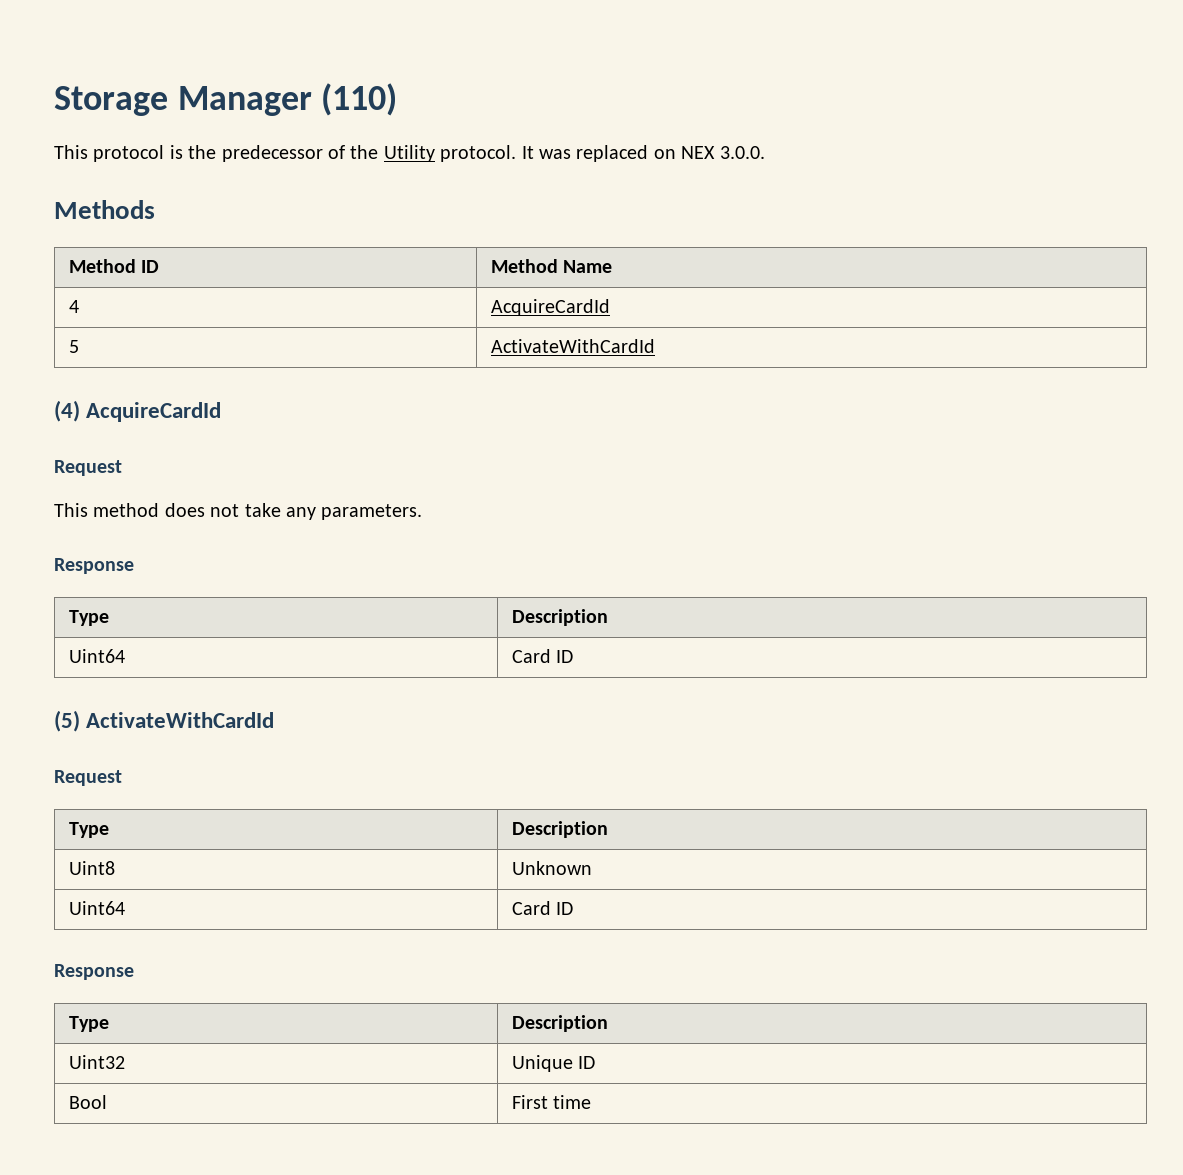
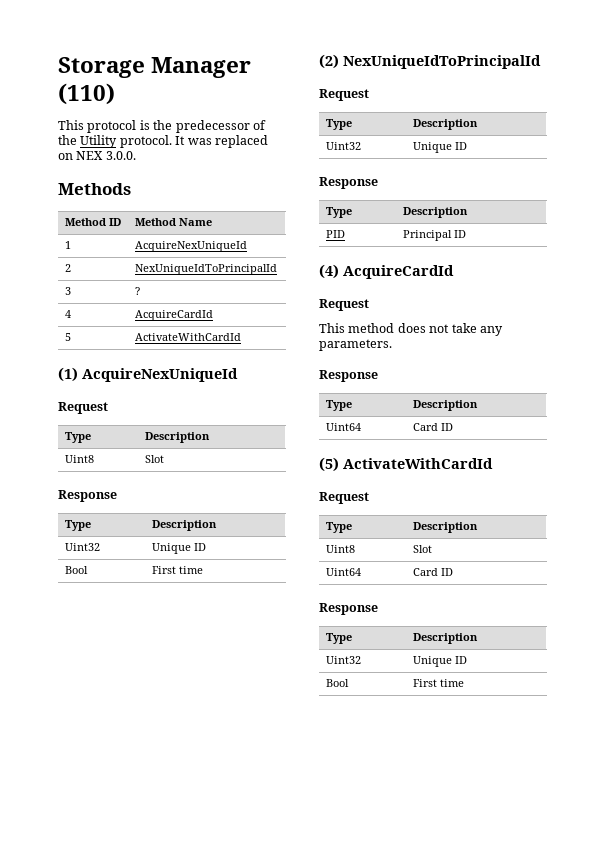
[68,300,79,313] [490,299,610,316] [68,340,79,353] [490,339,655,353] 4 | AcquireCardId // 5 | ActivateWithCardId -> [64,241,71,249] [134,241,247,252] [64,264,71,272] [134,264,277,275] [64,287,71,295] [134,287,140,295] [64,310,71,318] [134,310,213,321] [64,333,71,341] [134,333,241,341] [58,367,238,382] [58,402,108,414] [64,432,91,443] [144,432,210,443] [64,455,94,463] [144,455,164,463] [58,490,117,502] [64,520,91,531] [151,520,217,531] [64,543,100,551] [151,543,206,554] [64,566,88,574] [151,566,203,574] [319,54,541,69] [319,89,369,101] [325,119,352,130] [412,119,478,130] [325,142,361,150] [412,142,467,153] [319,177,378,189] [325,207,352,218] [402,207,468,218] [325,230,345,238] [402,230,466,241] 1 | AcquireNexUniqueId // 2 | NexUniqueIdToPrincipalId // 3 | ? // 4 | AcquireCardId // 5 | ActivateWithCardId // (1) AcquireNexUniqueId // Request // Type | Description // Uint8 | Slot // Response // Type | Description // Uint32 | Unique ID // Bool | First time // (2) NexUniqueIdToPrincipalId // Request // Type | Description // Uint32 | Unique ID // Response // Type | Description // PID | Principal ID
[511,861,592,875] Unknown -> [412,545,432,553] Slot

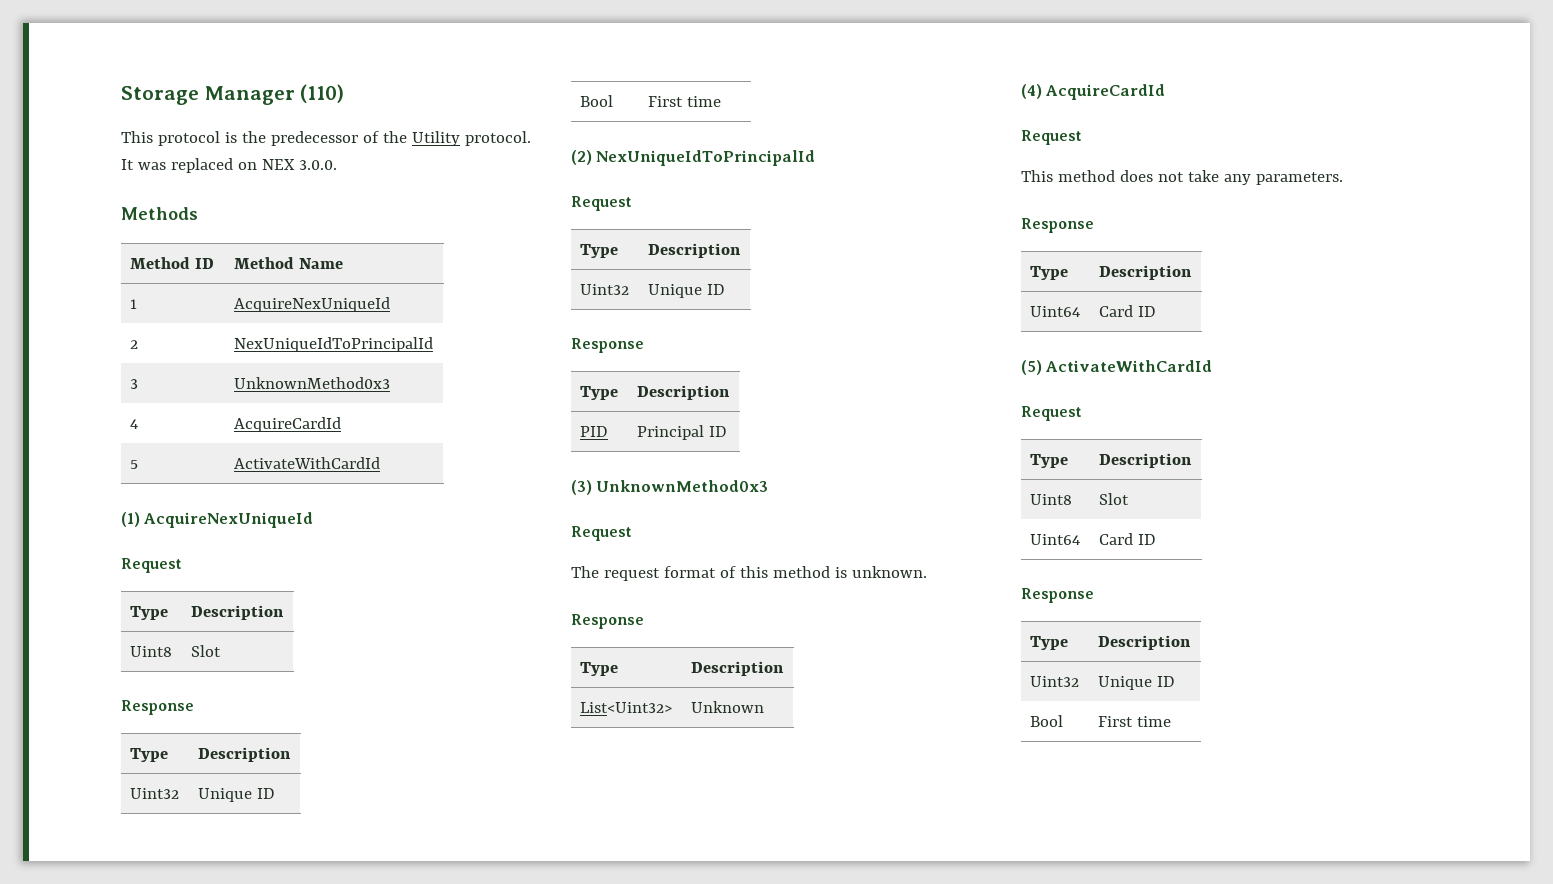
[134,287,140,295] ? -> [234,377,391,389] UnknownMethod0x3
(466, 234) none -> [571,480,769,495] [571,526,632,541] [571,566,927,581] [571,614,644,629] [580,662,619,676] [691,661,785,676] [580,702,673,713] [691,701,765,713] // (3) UnknownMethod0x3 // Request // The request format of this method is unknown. // Response // Type | Description // List<Uint32> | Unknown

